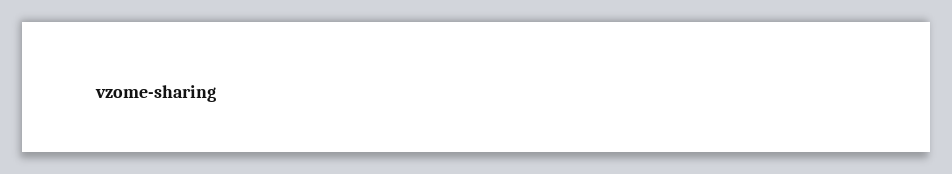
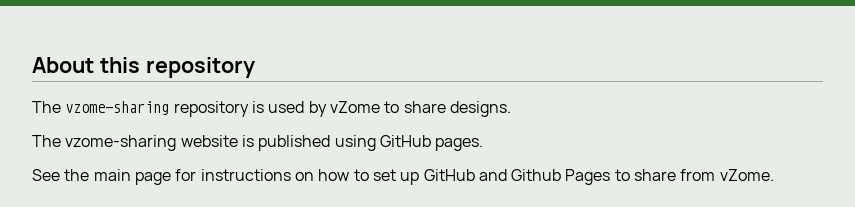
[95,85,216,102] vzome-sharing -> [32,57,255,78] [32,101,511,117] [32,135,484,151] [32,169,774,185] About this repository // The vzome-sharing repository is used by vZome to share designs. // The vzome-sharing website is published using GitHub pages. // See the main page for instructions on how to set up GitHub and Github Pages to share from vZome.

